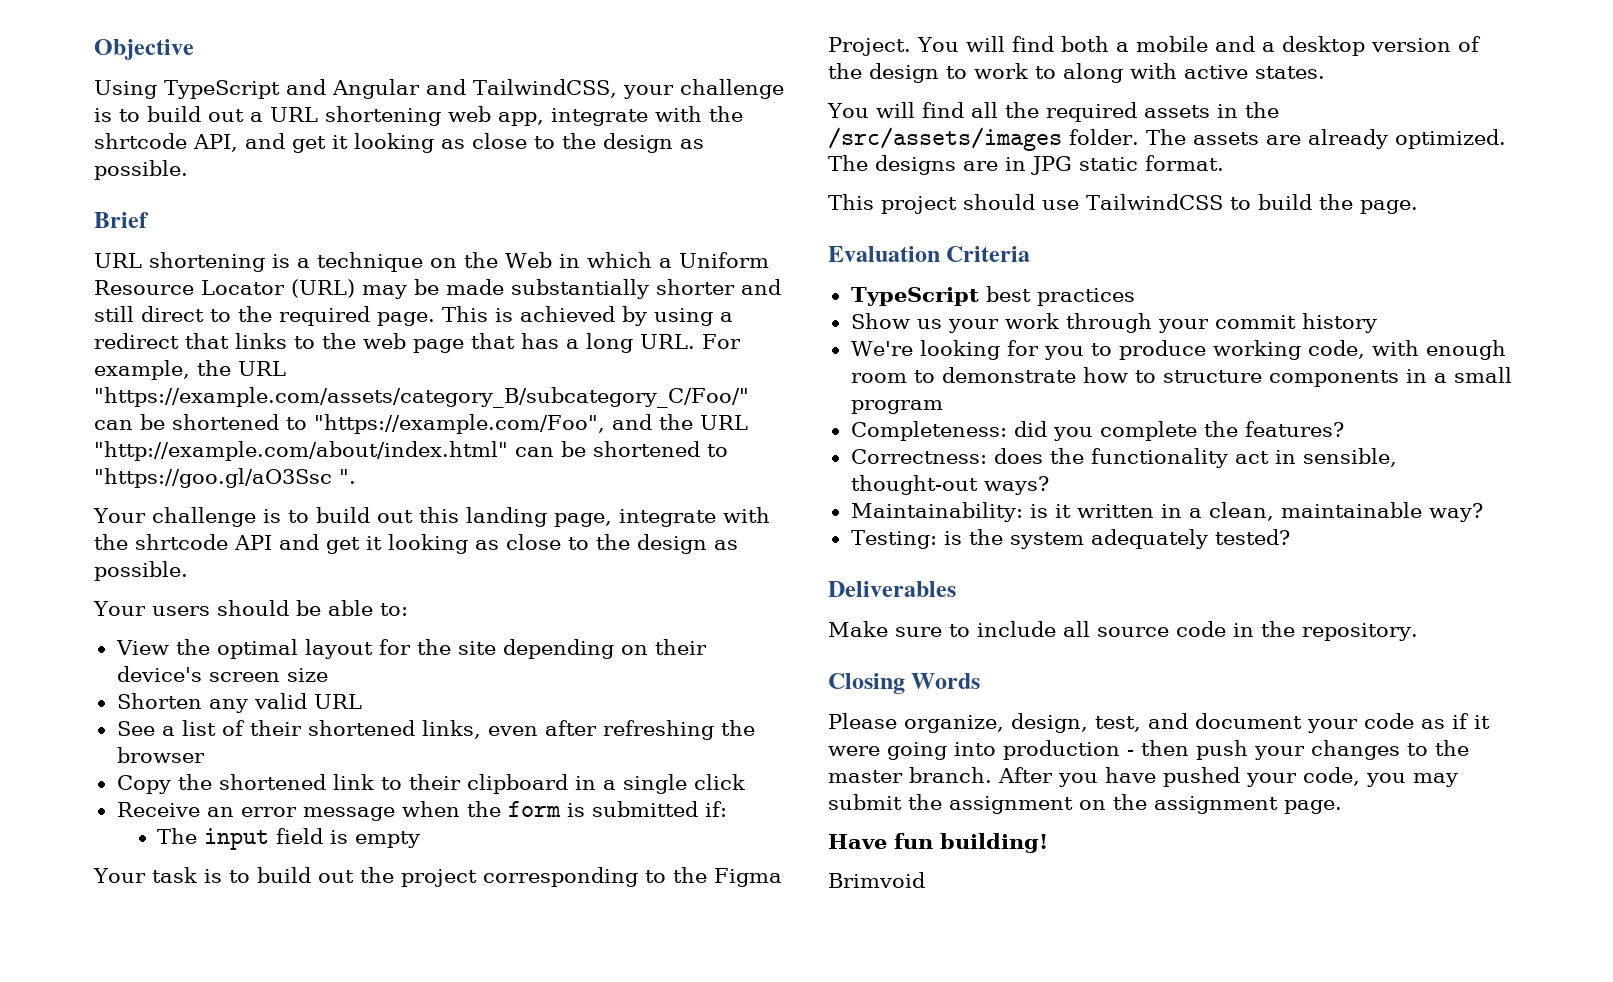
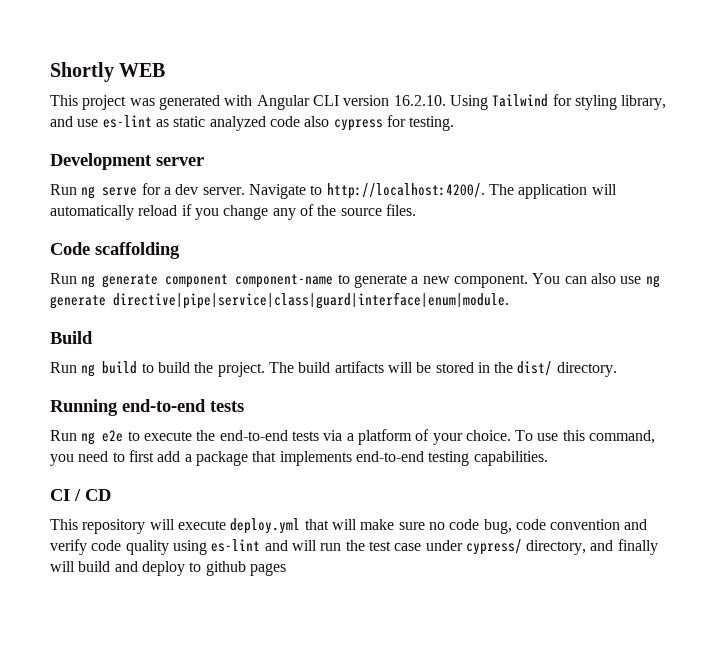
[94,39,194,60] [94,79,784,99] [94,106,743,126] [94,133,704,153] [94,160,188,180] [94,212,149,228] [94,252,769,272] [94,279,781,299] [94,306,733,326] [94,333,741,353] [94,360,286,380] [94,387,749,408] [94,414,748,434] [94,441,728,461] [94,468,356,488] [93,507,770,527] [94,534,738,554] [94,561,188,581] [93,600,408,616] [115,639,707,659] [116,666,328,682] [116,693,362,713] [116,720,755,740] [116,747,205,763] [116,774,745,794] [116,801,727,821] [157,828,421,850] [93,867,782,887] [828,36,1481,56] [828,63,1325,83] [827,102,1279,122] [828,127,1506,151] [828,155,1224,175] [828,194,1418,214] [828,246,1031,262] [850,286,1135,306] [850,313,1377,333] [850,340,1506,360] [850,367,1512,387] [850,400,943,414] [850,421,1344,441] [850,448,1397,468] [850,475,1049,495] [850,502,1483,522] [850,529,1290,549] [828,581,956,597] [828,621,1418,641] [828,673,981,694] [828,713,1490,733] [828,740,1469,760] [828,767,1458,787] [828,794,1342,814] [828,833,1048,853] [828,872,925,888] Objective // Using TypeScript and Angular and TailwindCSS, your challenge is to build out a URL shortening web app, integrate with the shrtcode API, and get it looking as close to the design as possible. // Brief // URL shortening is a technique on the Web in which a Uniform Resource Locator (URL) may be made substantially shorter and still direct to the required page. This is achieved by using a redirect that links to the web page that has a long URL. For example, the URL "https://example.com/assets/category_B/subcategory_C/Foo/" can be shortened to "https://example.com/Foo", and the URL "http://example.com/about/index.html" can be shortened to "https://goo.gl/aO3Ssc ". // Your challenge is to build out this landing page, integrate with the shrtcode API and get it looking as close to the design as possible. // Your users should be able to: // View the optimal layout for the site depending on their device's screen size // Shorten any valid URL // See a list of their shortened links, even after refreshing the browser // Copy the shortened link to their clipboard in a single click // Receive an error message when the form is submitted if: // The input field is empty // Your task is to build out the project corresponding to the Figma Project. You will find both a mobile and a desktop version of the design to work to along with active states. // You will find all the required assets in the /src/assets/images folder. The assets are already optimized. The designs are in JPG static format. // This project should use TailwindCSS to build the page. // Evaluation Criteria // TypeScript best practices // Show us your work through your commit history // We're looking for you to produce working code, with enough room to demonstrate how to structure components in a small program // Completeness: did you complete the features? // Correctness: does the functionality act in sensible, thought-out ways? // Maintainability: is it written in a clean, maintainable way? // Testing: is the system adequately tested? // Deliverables // Make sure to include all source code in the repository. // Closing Words // Please organize, design, test, and document your code as if it were going into production - then push your changes to the master branch. After you have pushed your code, you may submit the assignment on the assignment page. // Have fun building! // Brimvoid -> [50,62,166,82] [50,94,667,110] [50,115,455,131] [50,153,204,170] [50,183,617,199] [50,204,416,220] [50,242,180,259] [50,273,660,288] [50,292,509,309] [50,331,93,344] [50,361,617,377] [50,399,244,416] [50,429,656,445] [50,450,548,466] [50,489,111,501] [50,518,648,534] [50,539,658,555] [50,561,286,576] Shortly WEB // This project was generated with Angular CLI version 16.2.10. Using Tailwind for styling library, and use es-lint as static analyzed code also cypress for testing. // Development server // Run ng serve for a dev server. Navigate to http://localhost:4200/. The application will automatically reload if you change any of the source files. // Code scaffolding // Run ng generate component component-name to generate a new component. You can also use ng generate directive|pipe|service|class|guard|interface|enum|module. // Build // Run ng build to build the project. The build artifacts will be stored in the dist/ directory. // Running end-to-end tests // Run ng e2e to execute the end-to-end tests via a platform of your choice. To use this command, you need to first add a package that implements end-to-end testing capabilities. // CI / CD // This repository will execute deploy.yml that will make sure no code bug, code convention and verify code quality using es-lint and will run the test case under cypress/ directory, and finally will build and deploy to github pages

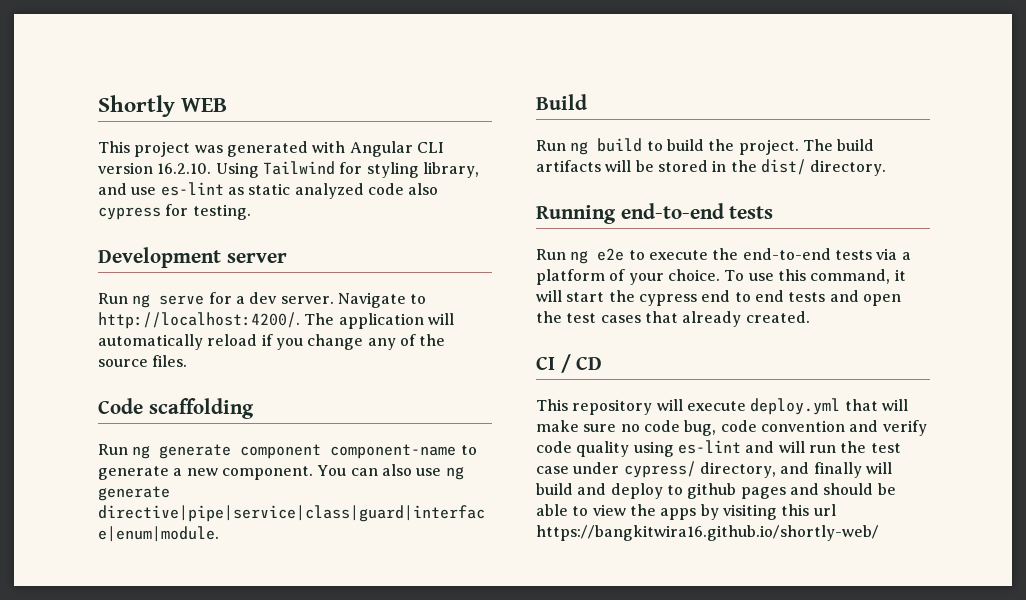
[50,450,548,466] you need to first add a package that implements end-to-end testing capabilities. -> [894,269,906,281] [536,290,901,306] [536,311,810,327] it will start the cypress end to end tests and open the test cases that already created.
(286, 569) none -> [789,483,896,495] [536,504,836,520] [536,525,879,541] and should be able to view the apps by visiting this url https://bangkitwira16.github.io/shortly-web/

